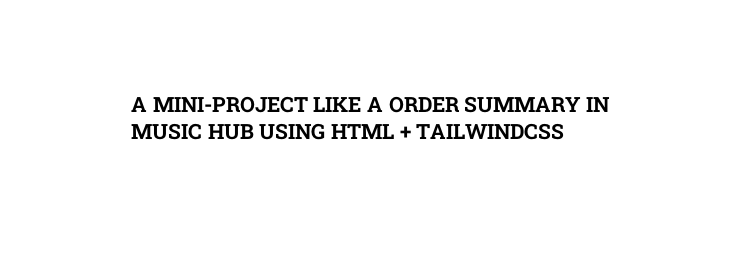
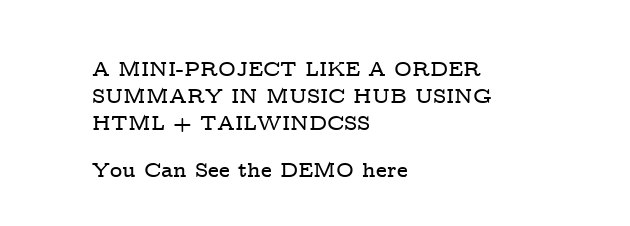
(565, 131) none -> [92,161,408,177] // You Can See the DEMO here

